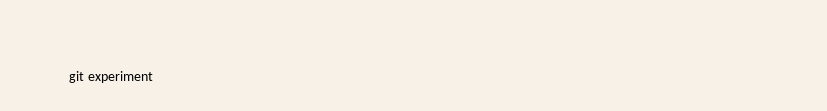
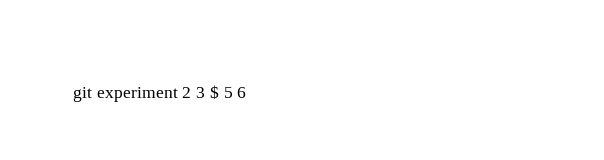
(153, 77) none -> [182,85,247,99] 2 3 $ 5 6

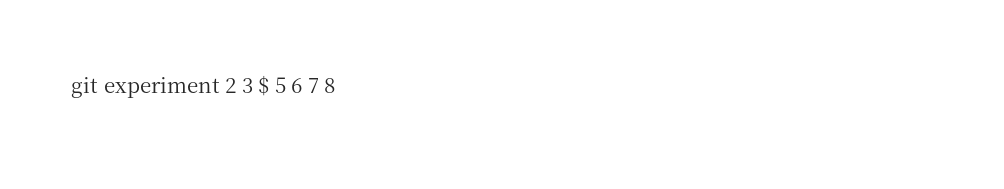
(247, 92) none -> [307,78,336,93] 7 8

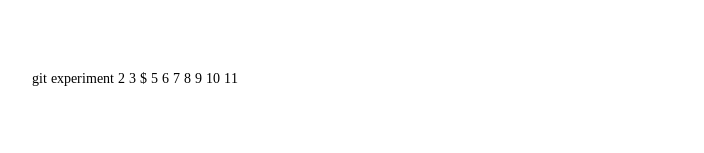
(336, 85) none -> [195,73,238,83] 9 10 11

